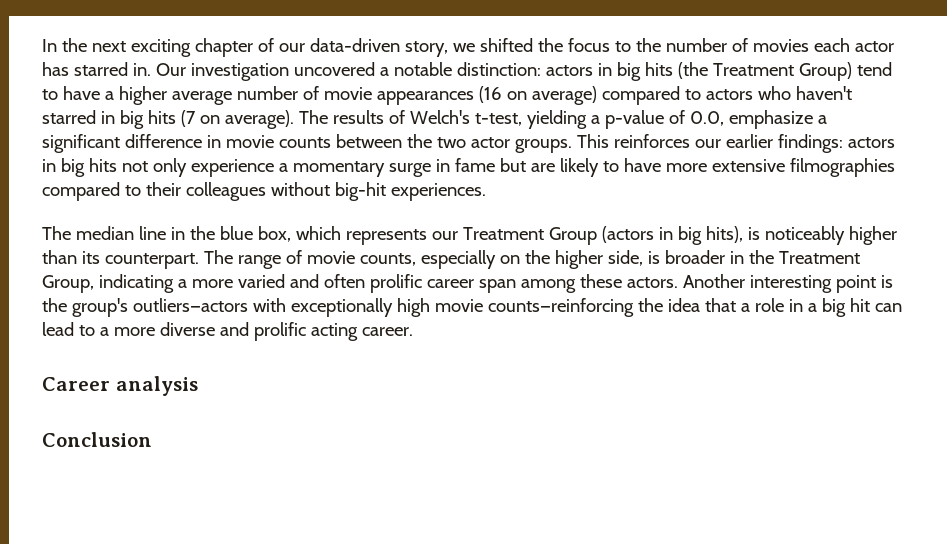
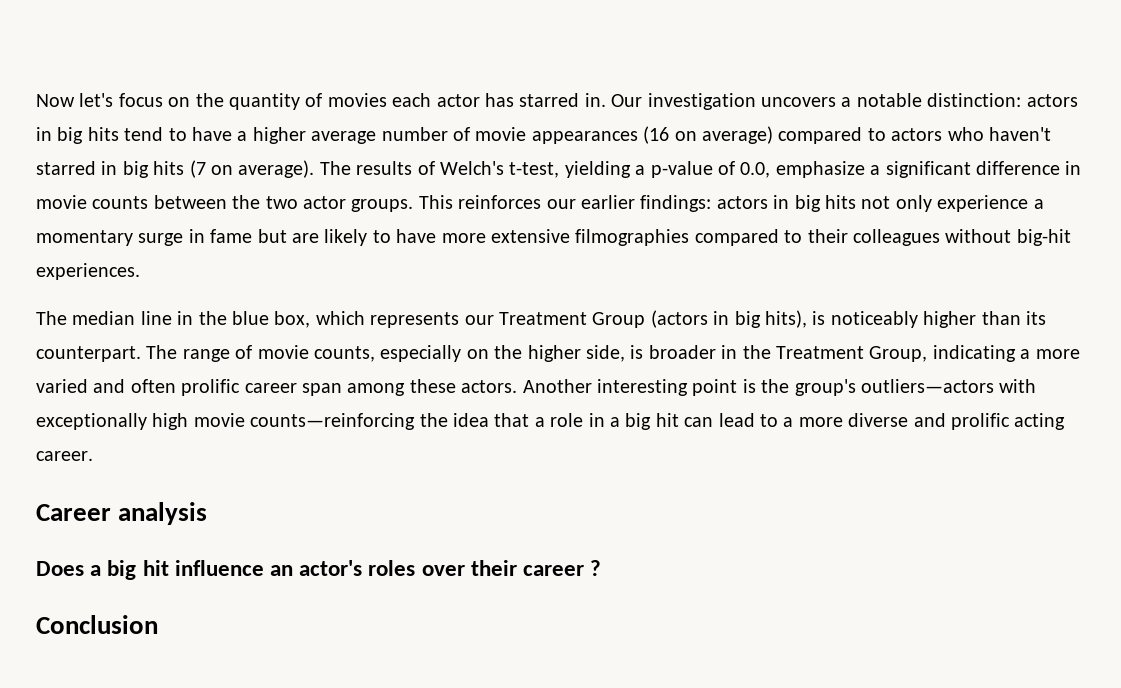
[42,38,727,57] In the next exciting chapter of our data-driven story, we shifted the focus to the number -> [36,93,300,110] Now let's focus on the quantity
[293,62,375,76] uncovered -> [760,97,836,107] uncovers
[677,62,852,81] (the Treatment Group) -> (119, 134) none
(198, 386) none -> [36,560,602,580] // Does a big hit influence an actor's roles over their career ?

